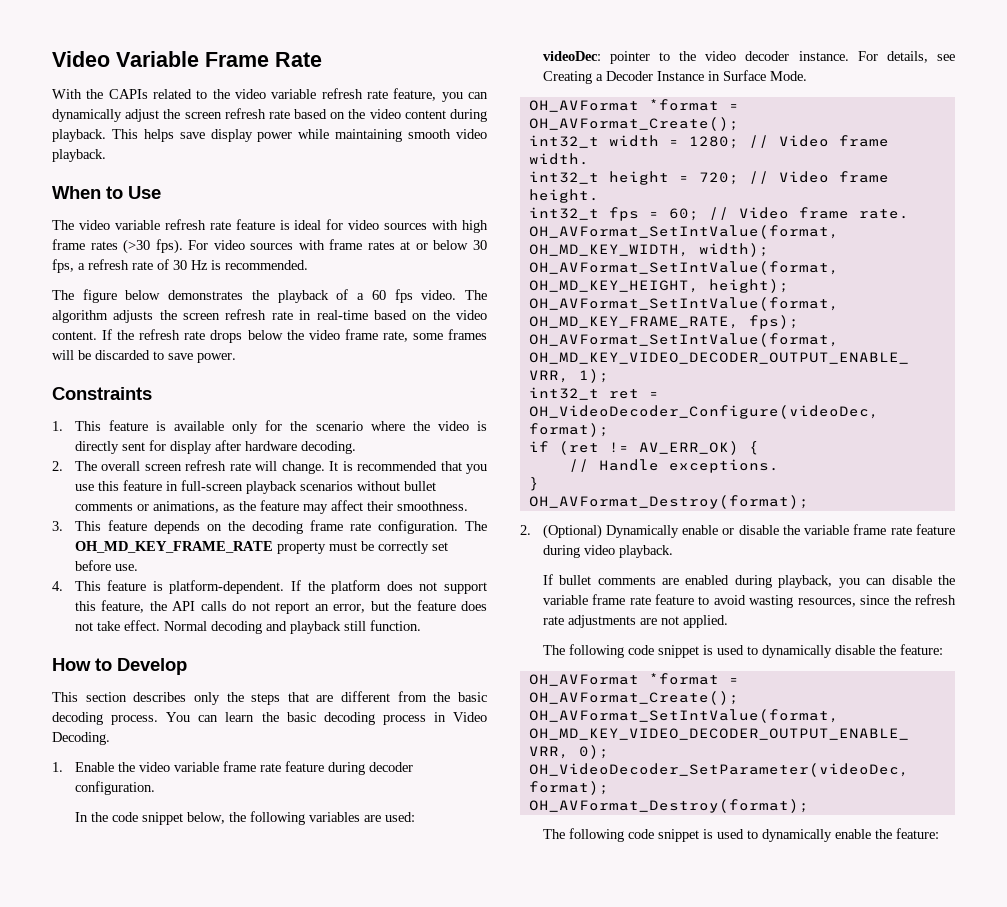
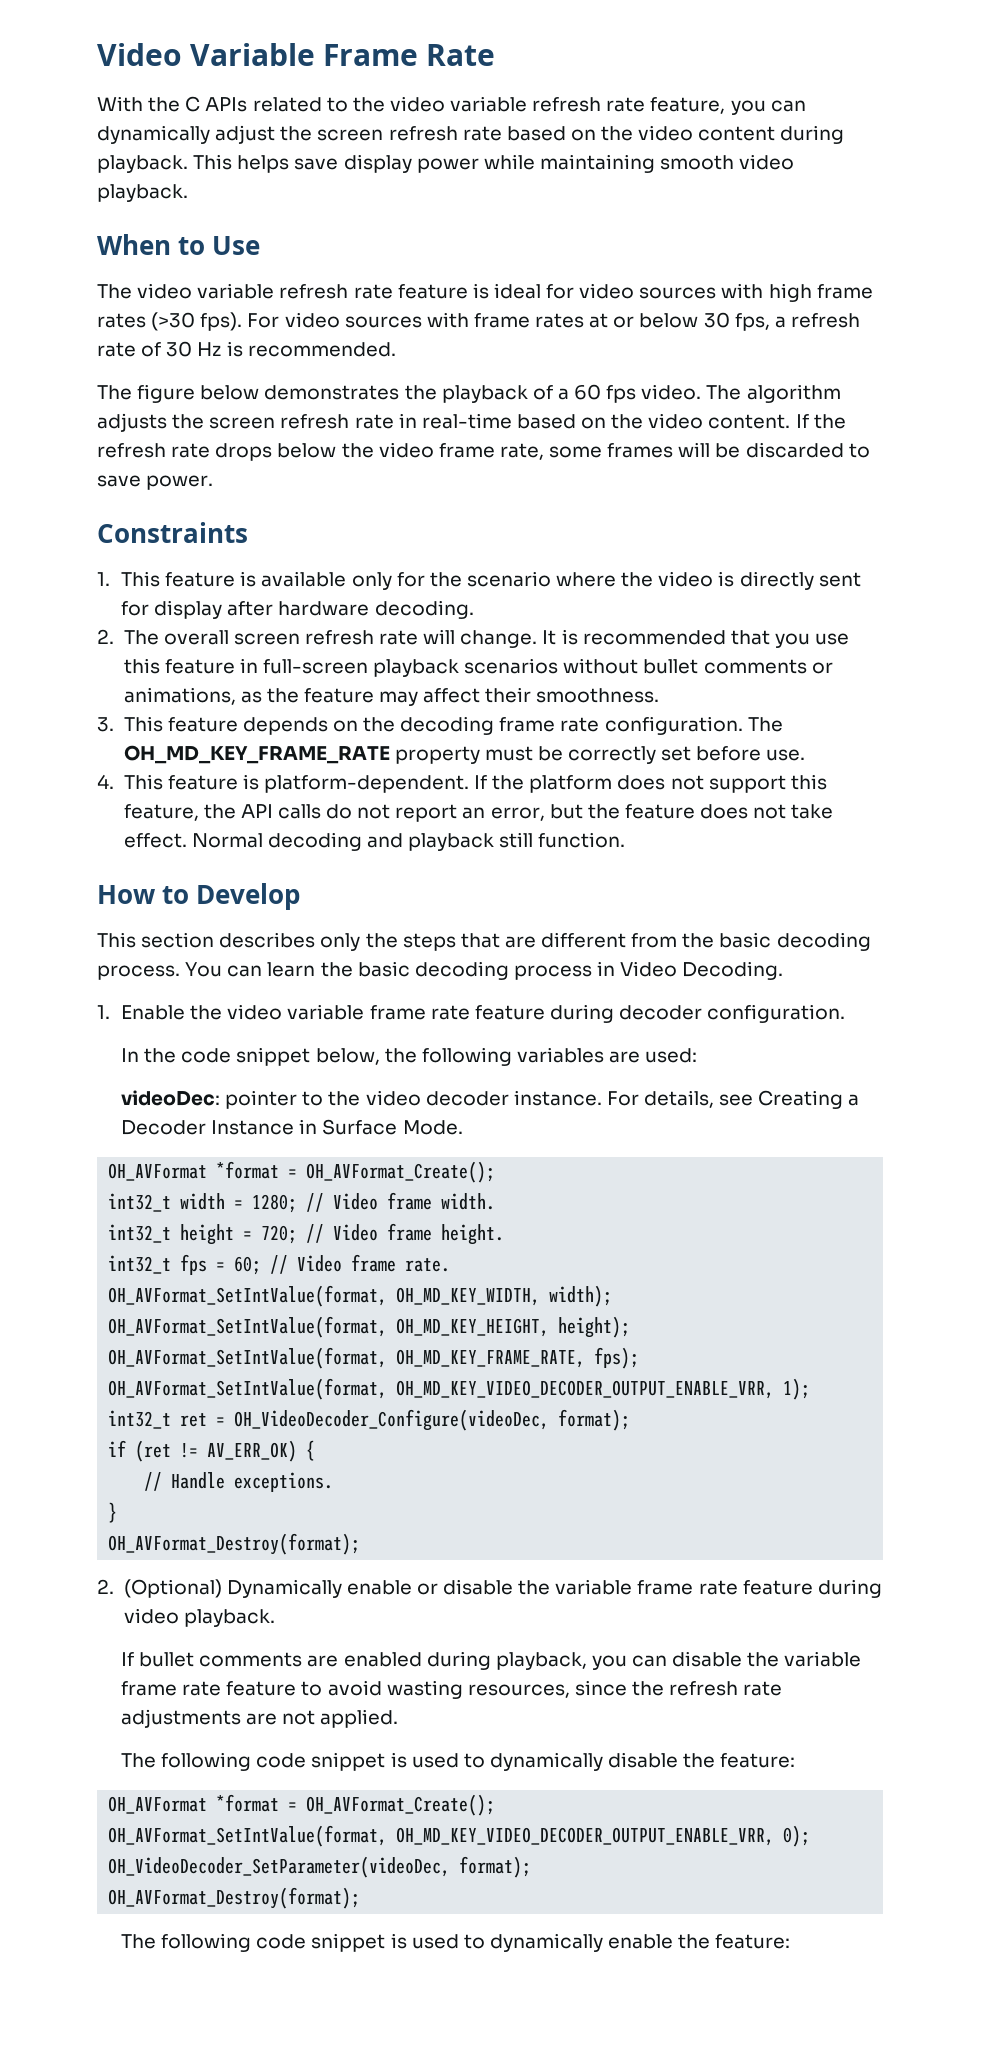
[108,89,148,99] CAPIs -> [185,96,248,112] C APIs

